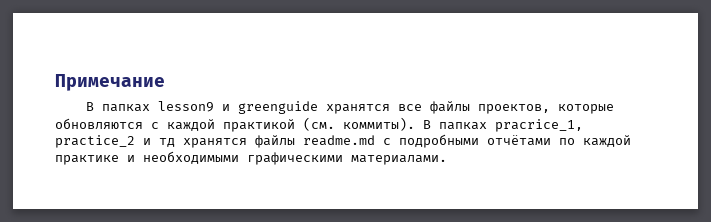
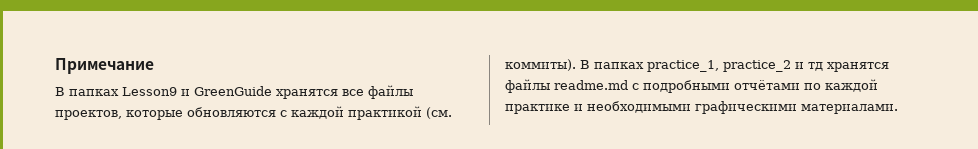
[157,101,318,114] lesson9 и greenguide -> [122,86,272,96] Lesson9 и GreenGuide
[495,119,583,132] pracrice_1, -> [647,60,719,72] practice_1,

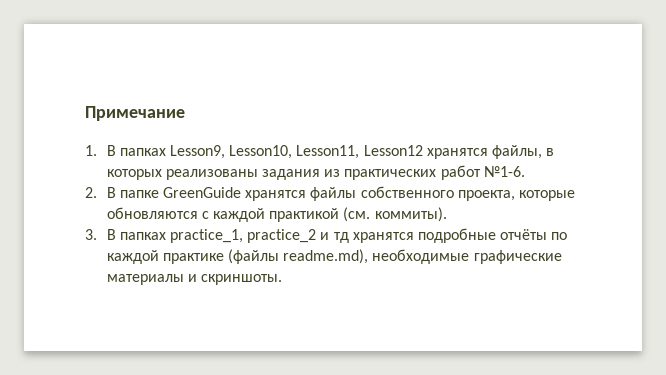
[55,85,413,99] [55,110,122,120] В папках Lesson9 и GreenGuide хранятся все файлы проектов, -> [85,145,555,159] [106,165,525,180] [85,186,515,201] 1. В папках Lesson9, Lesson10, Lesson11, Lesson12 хранятся файлы, в которых реализованы задания из практических работ №1-6. // 2. В папке GreenGuide хранятся файлы собственного проекта,
(576, 65) none -> [85,229,97,240] // 3.
[505,79,878,93] [505,101,898,114] файлы readme.md с подробными отчётами по каждой практике и необходимыми графическими материалами. -> [417,228,568,243] [106,249,562,264] [106,274,283,285] подробные отчёты по каждой практике (файлы readme.md), необходимые графические материалы и скриншоты.

